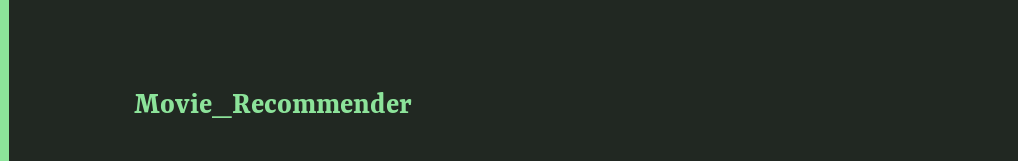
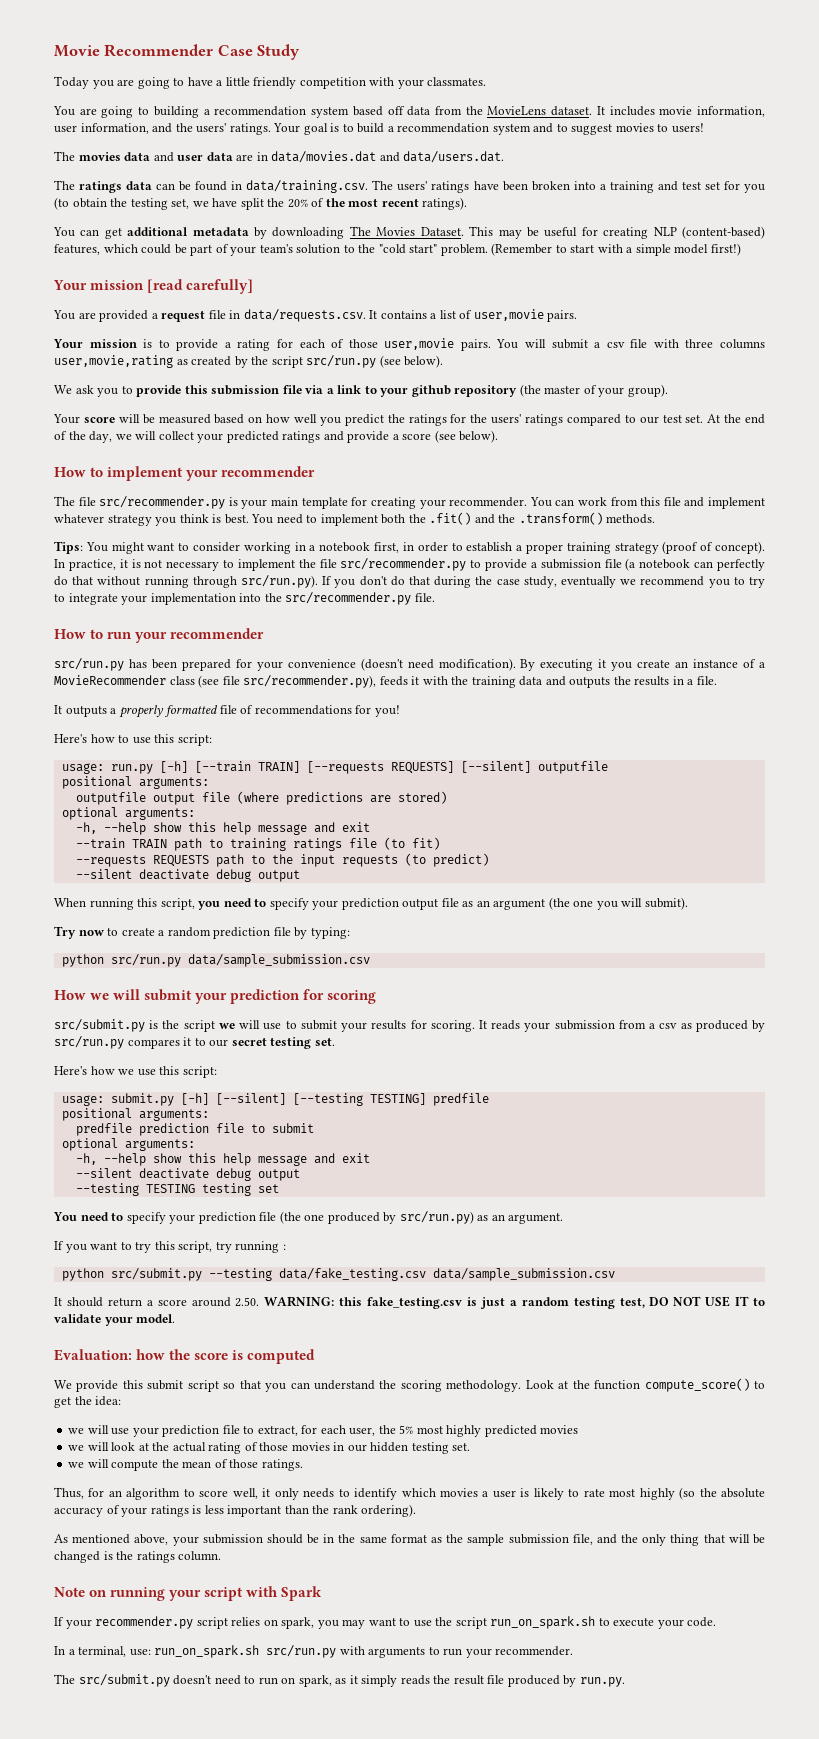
[134,92,412,118] Movie_Recommender -> [54,44,301,60] [54,76,487,89] [53,106,765,118] [54,123,704,135] [54,151,505,163] [54,180,765,193] [54,197,468,210] [53,226,765,239] [54,243,741,256] [53,279,254,294] [53,309,578,322] [53,338,765,351] [54,355,444,368] [54,384,668,397] [53,414,765,426] [54,430,499,443] [54,466,316,481] [54,496,765,509] [54,512,656,526] [54,541,765,554] [54,558,766,571] [54,575,766,588] [54,592,435,605] [54,628,265,643] [54,658,766,671] [54,675,717,688] [54,705,400,718] [54,734,212,746] [61,761,608,774] [61,776,209,789] [75,791,447,805] [61,807,195,820] [75,822,370,835] [75,837,440,851] [75,853,489,867] [75,869,300,882] [54,897,688,910] [54,926,350,939] [61,954,370,967] [54,989,377,1004] [54,1019,766,1032] [54,1036,335,1049] [54,1066,217,1078] [61,1093,489,1106] [61,1108,209,1121] [75,1123,314,1136] [61,1138,195,1151] [75,1153,370,1166] [75,1168,300,1181] [75,1183,279,1196] [53,1211,564,1224] [54,1241,286,1253] [61,1268,615,1281] [54,1296,765,1309] [54,1314,176,1326] [54,1349,316,1364] [54,1378,765,1392] [54,1396,122,1408] [68,1425,579,1437] [68,1442,471,1454] [68,1459,303,1471] [54,1487,766,1500] [54,1504,417,1517] [54,1534,765,1546] [54,1551,222,1563] [54,1586,323,1601] [54,1616,717,1629] [54,1645,574,1658] [54,1674,625,1687] Movie Recommender Case Study // Today you are going to have a little friendly competition with your classmates. // You are going to building a recommendation system based off data from the MovieLens dataset. It includes movie information, user information, and the users' ratings. Your goal is to build a recommendation system and to suggest movies to users! // The movies data and user data are in data/movies.dat and data/users.dat. // The ratings data can be found in data/training.csv. The users' ratings have been broken into a training and test set for you (to obtain the testing set, we have split the 20% of the most recent ratings). // You can get additional metadata by downloading The Movies Dataset. This may be useful for creating NLP (content-based) features, which could be part of your team's solution to the "cold start" problem. (Remember to start with a simple model first!) // Your mission [read carefully] // You are provided a request file in data/requests.csv. It contains a list of user,movie pairs. // Your mission is to provide a rating for each of those user,movie pairs. You will submit a csv file with three columns user,movie,rating as created by the script src/run.py (see below). // We ask you to provide this submission file via a link to your github repository (the master of your group). // Your score will be measured based on how well you predict the ratings for the users' ratings compared to our test set. At the end of the day, we will collect your predicted ratings and provide a score (see below). // How to implement your recommender // The file src/recommender.py is your main template for creating your recommender. You can work from this file and implement whatever strategy you think is best. You need to implement both the .fit() and the .transform() methods. // Tips: You might want to consider working in a notebook first, in order to establish a proper training strategy (proof of concept). In practice, it is not necessary to implement the file src/recommender.py to provide a submission file (a notebook can perfectly do that without running through src/run.py). If you don't do that during the case study, eventually we recommend you to try to integrate your implementation into the src/recommender.py file. // How to run your recommender // src/run.py has been prepared for your convenience (doesn't need modification). By executing it you create an instance of a MovieRecommender class (see file src/recommender.py), feeds it with the training data and outputs the results in a file. // It outputs a properly formatted file of recommendations for you! // Here's how to use this script: // usage: run.py [-h] [--train TRAIN] [--requests REQUESTS] [--silent] outputfile // positional arguments: // outputfile output file (where predictions are stored) // optional arguments: // -h, --help show this help message and exit // --train TRAIN path to training ratings file (to fit) // --requests REQUESTS path to the input requests (to predict) // --silent deactivate debug output // When running this script, you need to specify your prediction output file as an argument (the one you will submit). // Try now to create a random prediction file by typing: // python src/run.py data/sample_submission.csv // How we will submit your prediction for scoring // src/submit.py is the script we will use to submit your results for scoring. It reads your submission from a csv as produced by src/run.py compares it to our secret testing set. // Here's how we use this script: // usage: submit.py [-h] [--silent] [--testing TESTING] predfile // positional arguments: // predfile prediction file to submit // optional arguments: // -h, --help show this help message and exit // --silent deactivate debug output // --testing TESTING testing set // You need to specify your prediction file (the one produced by src/run.py) as an argument. // If you want to try this script, try running : // python src/submit.py --testing data/fake_testing.csv data/sample_submission.csv // It should return a score around 2.50. WARNING: this fake_testing.csv is just a random testing test, DO NOT USE IT to validate your model. // Evaluation: how the score is computed // We provide this submit script so that you can understand the scoring methodology. Look at the function compute_score() to get the idea: // we will use your prediction file to extract, for each user, the 5% most highly predicted movies // we will look at the actual rating of those movies in our hidden testing set. // we will compute the mean of those ratings. // Thus, for an algorithm to score well, it only needs to identify which movies a user is likely to rate most highly (so the absolute accuracy of your ratings is less important than the rank ordering). // As mentioned above, your submission should be in the same format as the sample submission file, and the only thing that will be changed is the ratings column. // Note on running your script with Spark // If your recommender.py script relies on spark, you may want to use the script run_on_spark.sh to execute your code. // In a terminal, use: run_on_spark.sh src/run.py with arguments to run your recommender. // The src/submit.py doesn't need to run on spark, as it simply reads the result file produced by run.py.

